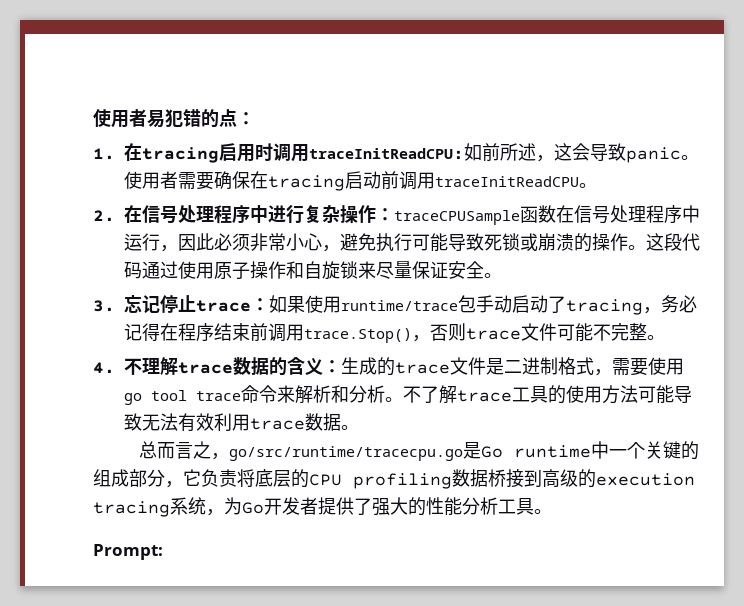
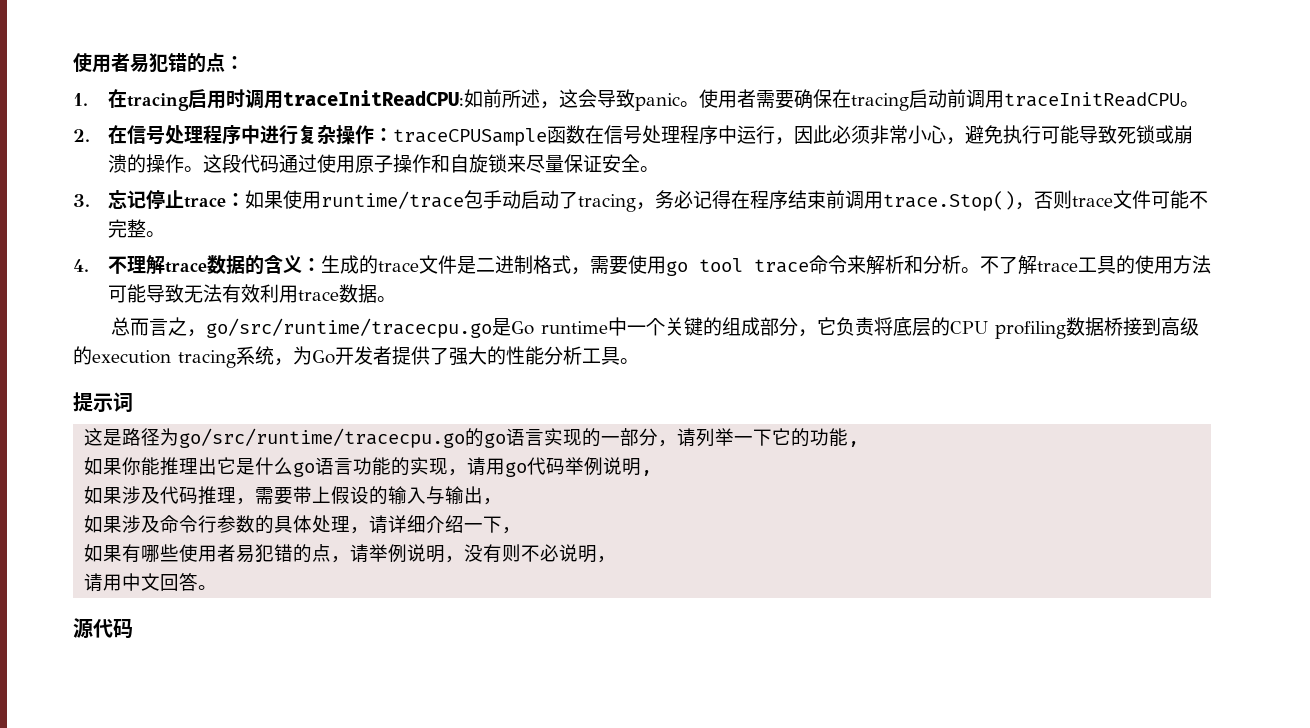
[93,544,163,560] Prompt: -> [73,392,133,412] [84,428,860,448] [84,457,653,477] [84,486,503,505] [84,515,522,534] [84,544,617,563] [84,573,218,592] [73,618,133,639] 提示词 // 这是路径为go/src/runtime/tracecpu.go的go语言实现的一部分，请列举一下它的功能, // 如果你能推理出它是什么go语言功能的实现，请用go代码举例说明, // 如果涉及代码推理，需要带上假设的输入与输出， // 如果涉及命令行参数的具体处理，请详细介绍一下， // 如果有哪些使用者易犯错的点，请举例说明，没有则不必说明， // 请用中文回答。 // 源代码

